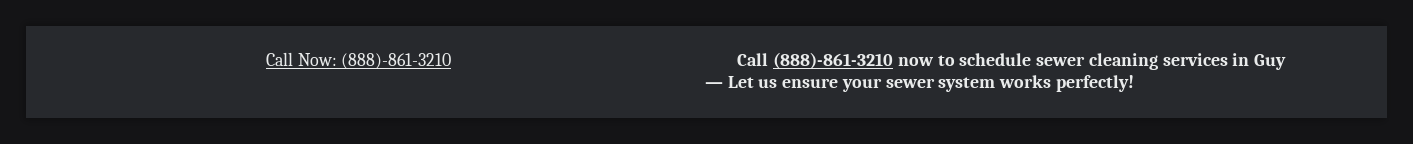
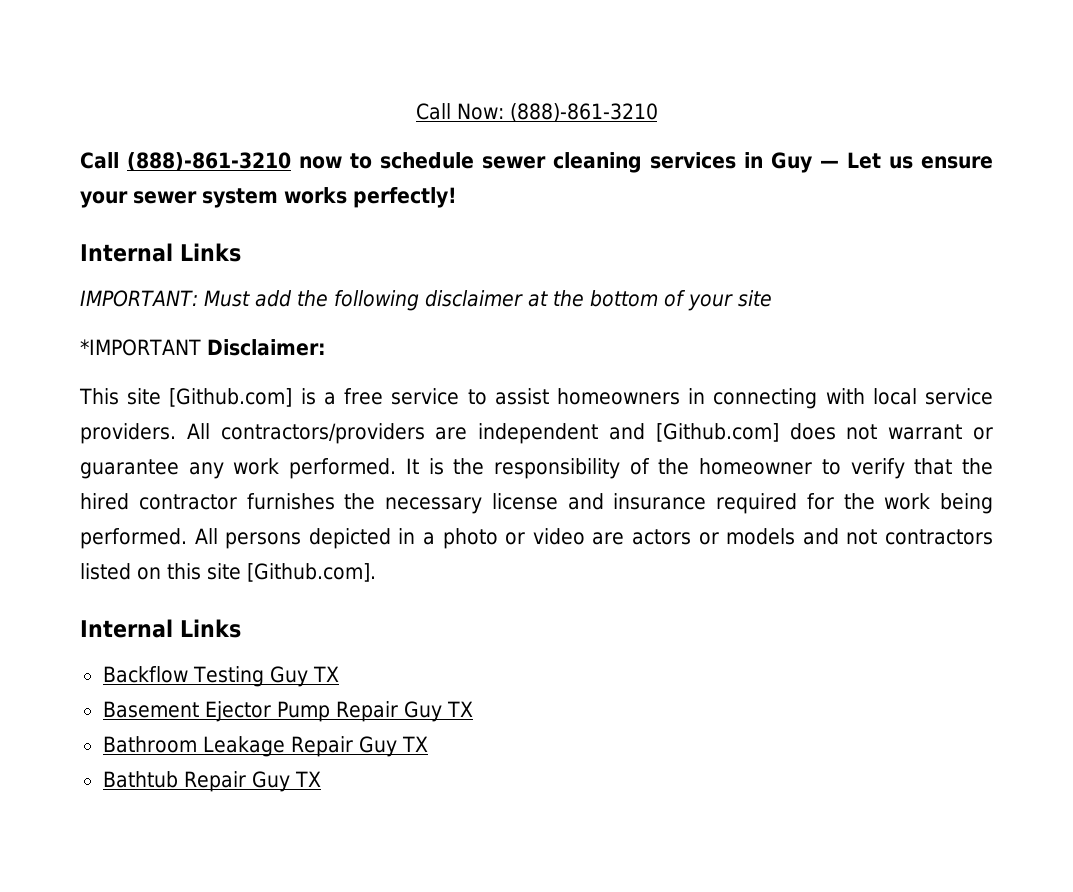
(1134, 83) none -> [80,243,241,262] [80,290,772,311] [80,339,326,356] [79,388,993,409] [80,423,993,444] [80,458,993,479] [80,493,993,514] [80,528,994,549] [80,563,376,582] [80,619,241,638] [102,666,339,687] [102,701,473,722] [102,736,428,757] [102,771,321,792] // Internal Links // IMPORTANT: Must add the following disclaimer at the bottom of your site // *IMPORTANT Disclaimer: // This site [Github.com] is a free service to assist homeowners in connecting with local service providers. All contractors/providers are independent and [Github.com] does not warrant or guarantee any work performed. It is the responsibility of the homeowner to verify that the hired contractor furnishes the necessary license and insurance required for the work being performed. All persons depicted in a photo or video are actors or models and not contractors listed on this site [Github.com]. // Internal Links // Backflow Testing Guy TX // Basement Ejector Pump Repair Guy TX // Bathroom Leakage Repair Guy TX // Bathtub Repair Guy TX

